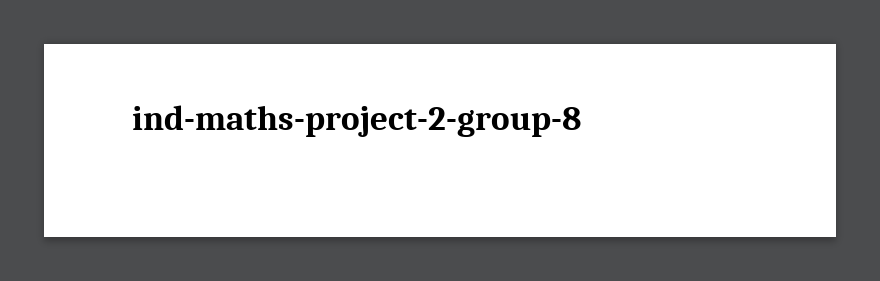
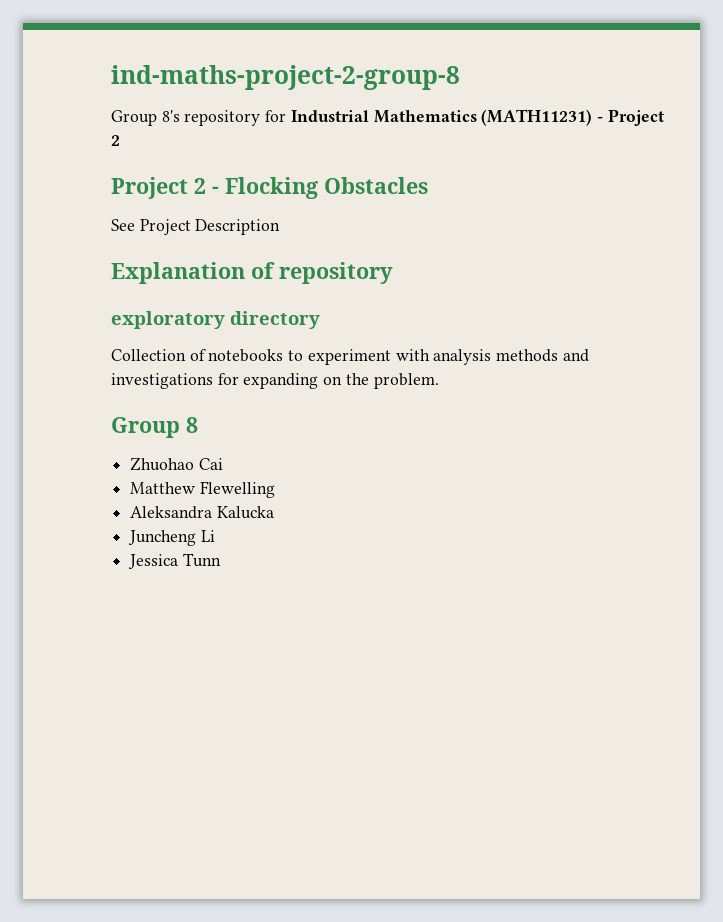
(581, 121) none -> [111,109,664,126] [111,135,120,146] [111,177,428,199] [111,219,281,235] [111,262,393,284] [111,311,320,329] [111,349,589,365] [111,373,439,389] [111,417,198,438] [130,457,223,471] [130,481,275,498] [130,506,274,519] [128,530,215,546] [128,553,221,569] // Group 8's repository for Industrial Mathematics (MATH11231) - Project 2 // Project 2 - Flocking Obstacles // See Project Description // Explanation of repository // exploratory directory // Collection of notebooks to experiment with analysis methods and investigations for expanding on the problem. // Group 8 // Zhuohao Cai // Matthew Flewelling // Aleksandra Kalucka // Juncheng Li // Jessica Tunn

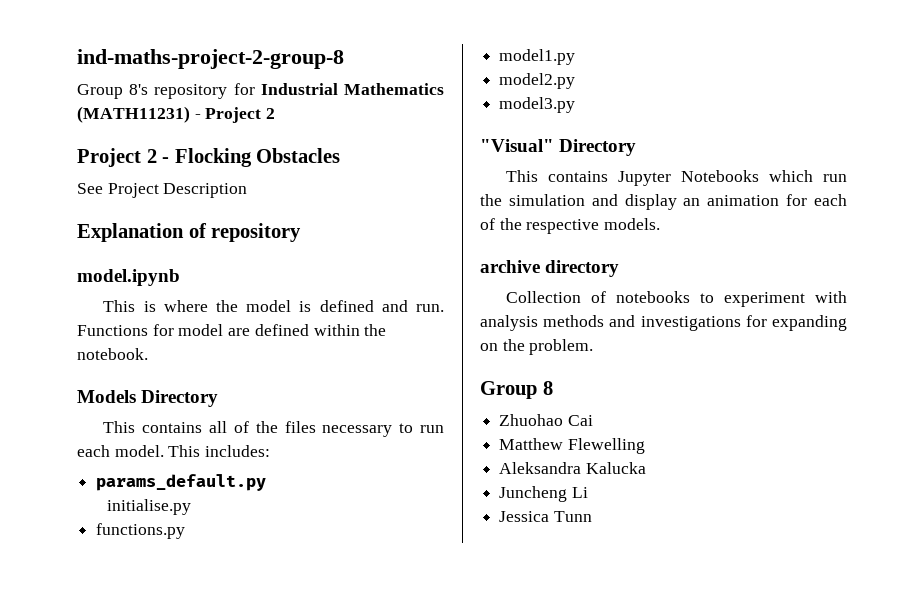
[111,311,225,329] exploratory -> [77,269,180,286] [103,300,445,312] [77,324,387,336] [77,348,148,360] [77,390,219,407] [103,421,445,437] [77,445,271,457] [96,474,267,491] [107,499,192,515] [96,523,186,539] [499,49,576,65] [499,73,576,89] [499,97,576,113] [480,139,637,156] [506,170,847,186] [480,194,847,210] [480,218,661,234] [480,260,540,273] model.ipynb // This is where the model is defined and run. Functions for model are defined within the notebook. // Models Directory // This contains all of the files necessary to run each model. This includes: // params_default.py // initialise.py // functions.py // model1.py // model2.py // model3.py // "Visual" Directory // This contains Jupyter Notebooks which run the simulation and display an animation for each of the respective models. // archive

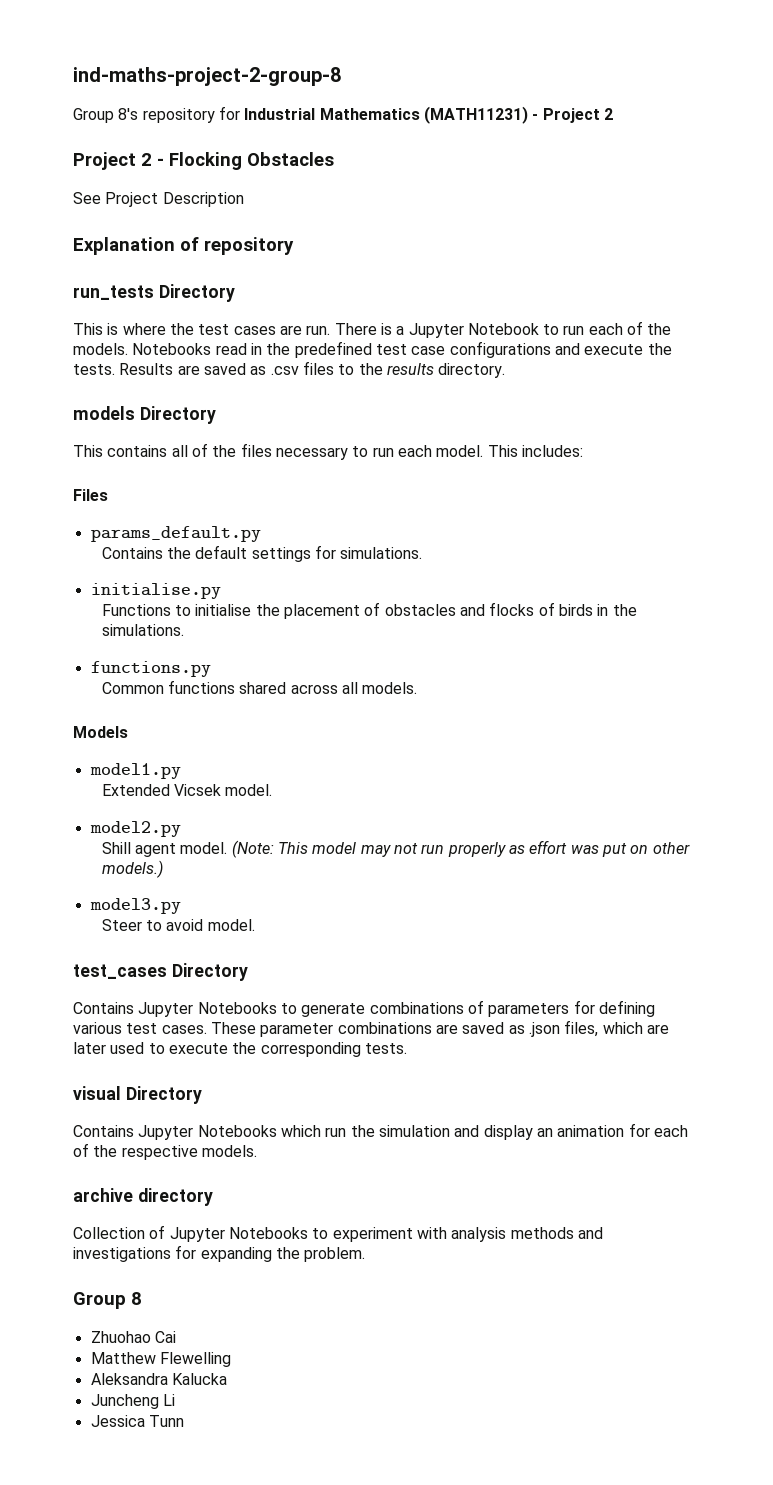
[77,269,180,286] model.ipynb -> [73,284,235,302] run_tests Directory
[246,300,445,312] [77,324,387,336] [77,348,148,360] [77,390,136,403] model is defined and run. Functions for model are defined within the notebook. // Models -> [198,321,672,338] [73,341,672,358] [73,361,506,378] [73,406,135,420] test cases are run. There is a Jupyter Notebook to run each of the models. Notebooks read in the predefined test case configurations and execute the tests. Results are saved as .csv files to the results directory. // models
(271, 451) none -> [73,489,108,501] // Files
[107,499,192,515] [96,523,186,539] [499,49,576,65] [499,73,576,89] [499,97,576,113] [480,139,637,156] [506,170,609,182] initialise.py // functions.py // model1.py // model2.py // model3.py // "Visual" Directory // This contains -> [101,545,423,562] [90,583,221,599] [101,602,637,619] [101,624,184,636] [90,661,211,677] [101,680,418,694] [73,726,128,738] [89,763,181,779] [101,784,273,796] [89,821,181,837] [101,840,690,858] [101,860,163,878] [89,898,181,914] [101,919,255,931] [73,963,248,981] [73,1000,655,1017] [73,1020,669,1037] [73,1042,407,1057] [73,1086,202,1104] [73,1125,134,1137] Contains the default settings for simulations. // initialise.py // Functions to initialise the placement of obstacles and flocks of birds in the simulations. // functions.py // Common functions shared across all models. // Models // model1.py // Extended Vicsek model. // model2.py // Shill agent model. (Note: This model may not run properly as effort was put on other models.) // model3.py // Steer to avoid model. // test_cases Directory // Contains Jupyter Notebooks to generate combinations of parameters for defining various test cases. These parameter combinations are saved as .json files, which are later used to execute the corresponding tests. // visual Directory // Contains
[616,291,691,303] notebooks -> [169,1227,308,1242] Jupyter Notebooks
[480,343,498,351] on -> (272, 1254) none

